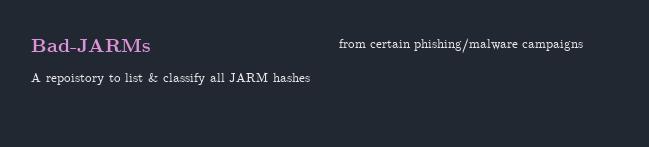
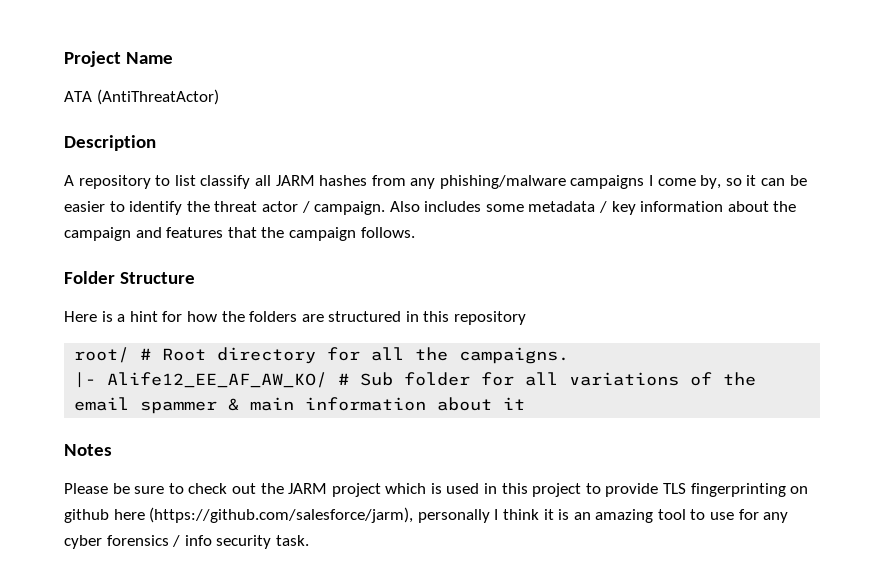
[31,38,151,52] Bad-JARMs -> [64,51,173,67] [64,89,219,105] [64,135,156,151] Project Name // ATA (AntiThreatActor) // Description
[45,74,104,85] repoistory -> [78,175,151,189] repository
[148,73,158,82] & -> (196, 180) none
[370,40,410,48] certain -> [410,178,436,189] any
(583, 45) none -> [649,175,807,189] [64,201,797,215] [64,227,415,241] [64,271,195,284] [64,311,527,325] [74,347,570,364] [74,372,757,388] [74,397,526,414] [64,444,112,456] [64,483,809,497] [64,507,789,523] [64,535,309,549] I come by, so it can be easier to identify the threat actor / campaign. Also includes some metadata / key information about the campaign and features that the campaign follows. // Folder Structure // Here is a hint for how the folders are structured in this repository // root/ # Root directory for all the campaigns. // |- Alife12_EE_AF_AW_KO/ # Sub folder for all variations of the email spammer & main information about it // Notes // Please be sure to check out the JARM project which is used in this project to provide TLS fingerprinting on github here (https://github.com/salesforce/jarm), personally I think it is an amazing tool to use for any cyber forensics / info security task.

